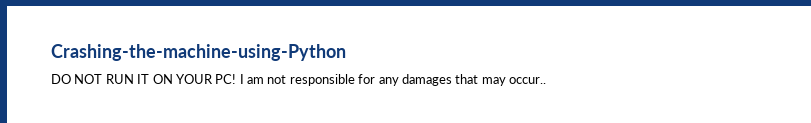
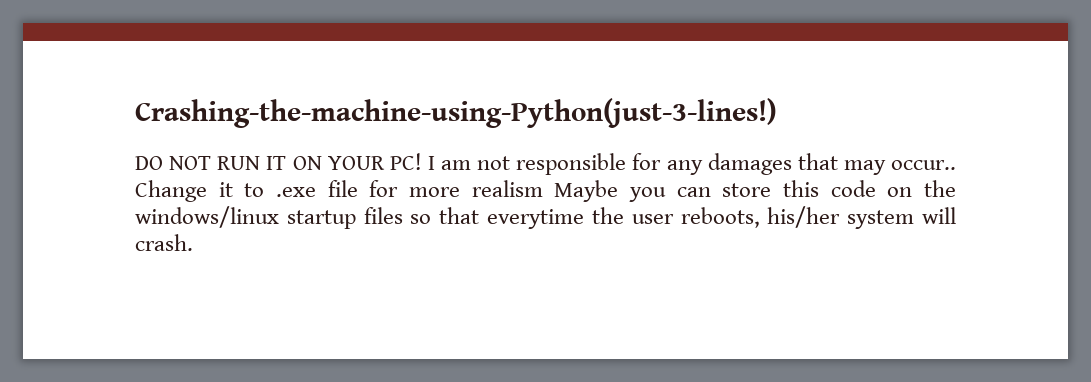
[51,44,346,61] Crashing-the-machine-using-Python -> [135,98,777,128] Crashing-the-machine-using-Python(just-3-lines!)
(546, 80) none -> [135,180,956,202] [135,206,957,229] [135,234,193,251] Change it to .exe file for more realism Maybe you can store this code on the windows/linux startup files so that everytime the user reboots, his/her system will crash.

